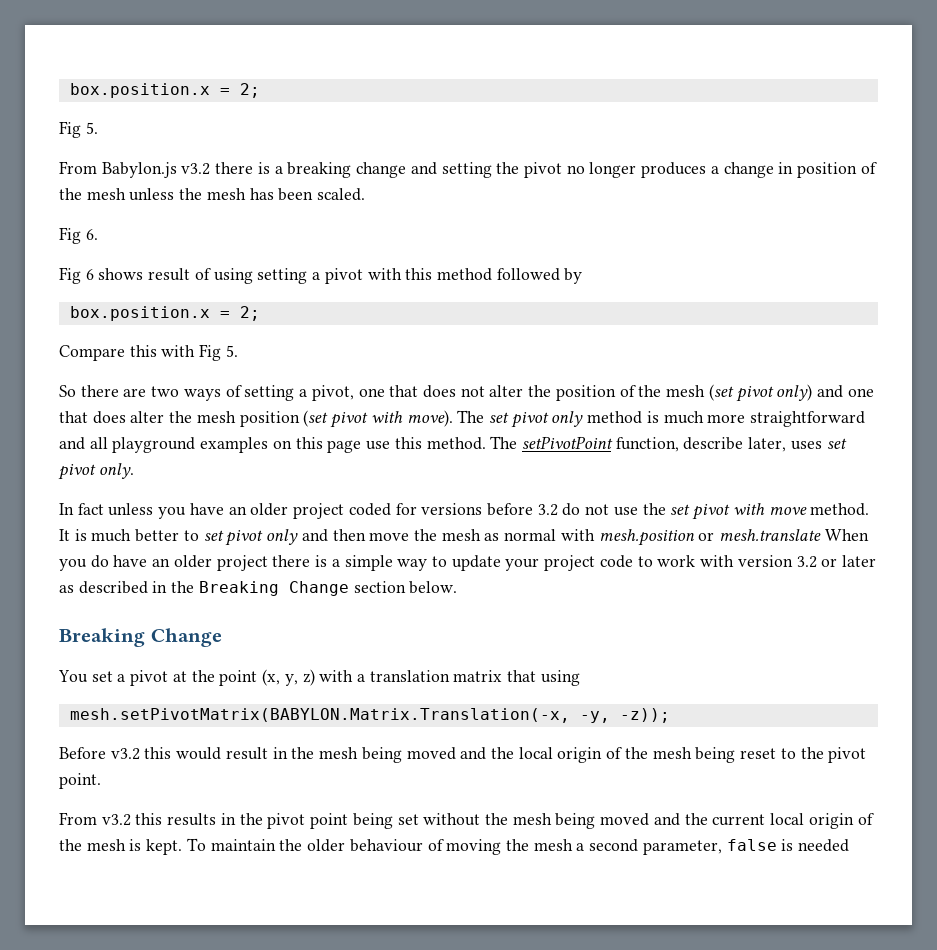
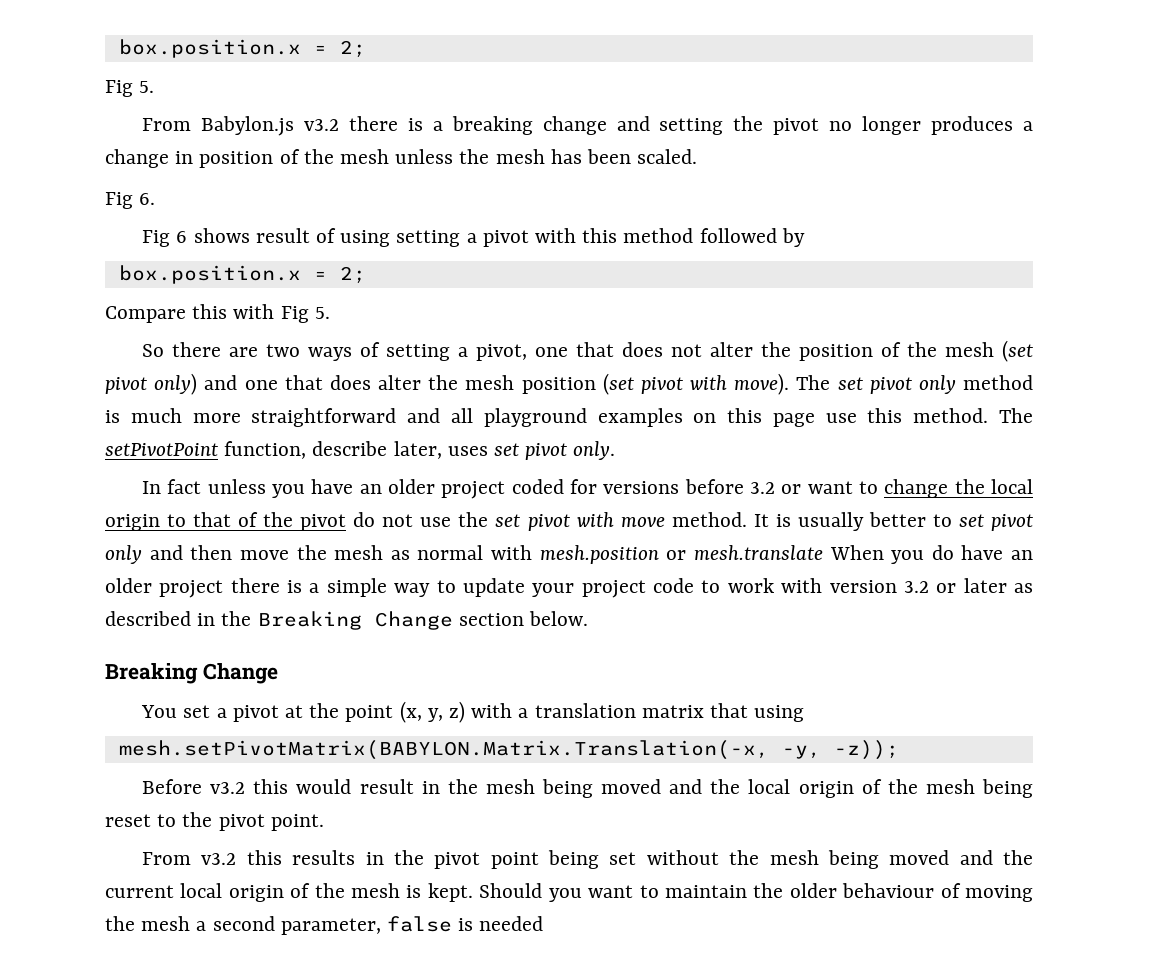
(558, 510) none -> [781,479,1033,498] [105,512,347,531] or want to change the local origin to that of the pivot
[91,529,132,542] much -> [797,512,864,531] usually
[186,838,206,851] To -> [479,883,659,902] Should you want to

